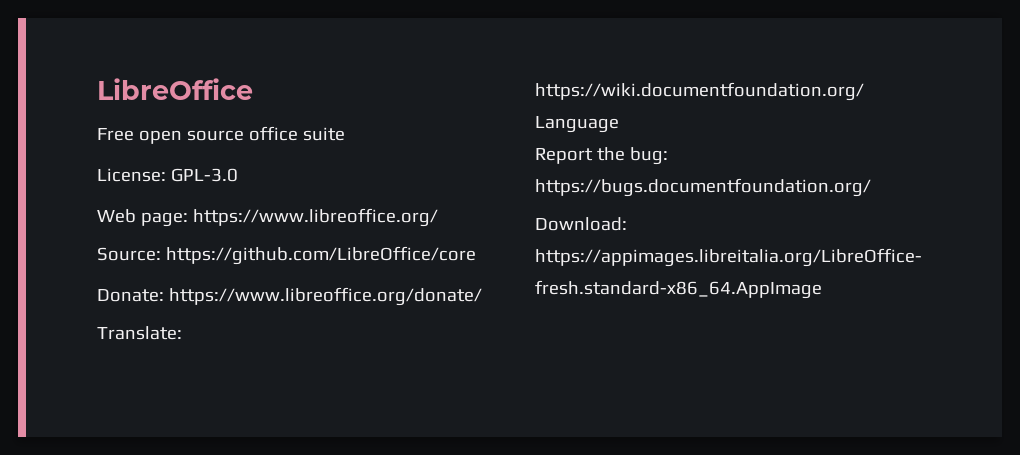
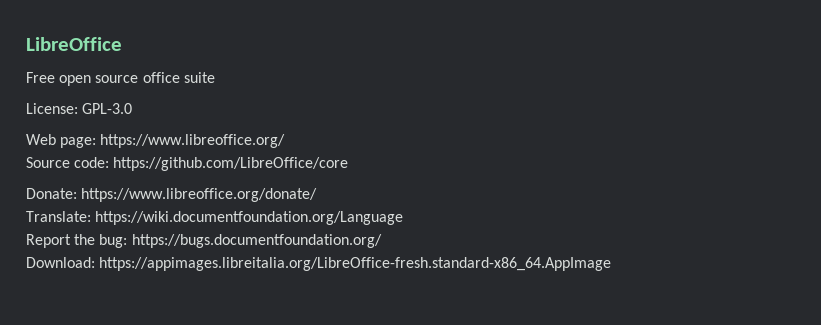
[97,247,161,261] Source: -> [26,157,110,168] Source code:

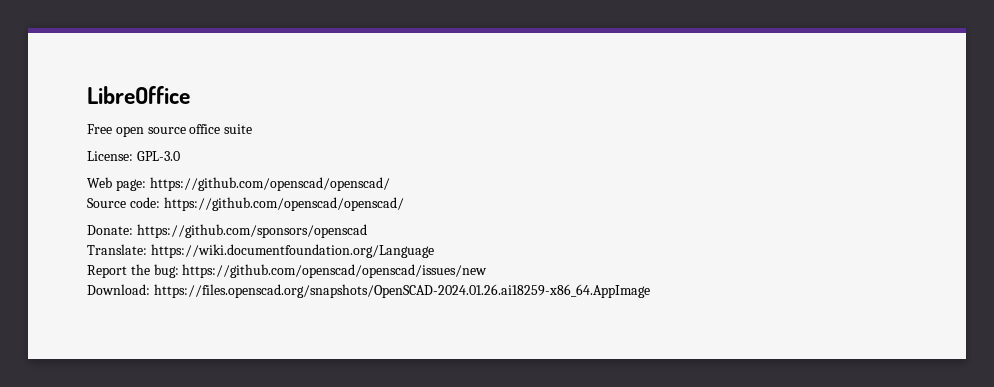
[100,134,286,148] https://www.libreoffice.org/ -> [149,177,390,191] https://github.com/openscad/openscad/
[113,157,349,171] https://github.com/LibreOffice/core -> [163,197,404,211] https://github.com/openscad/openscad/
[81,188,318,202] https://www.libreoffice.org/donate/ -> [136,224,367,238] https://github.com/sponsors/openscad
[131,234,382,248] https://bugs.documentfoundation.org/ -> [182,264,488,278] https://github.com/openscad/openscad/issues/new
[99,257,612,271] https://appimages.libreitalia.org/LibreOffice-fresh.standard-x86_64.AppImage -> [153,284,650,298] https://files.openscad.org/snapshots/OpenSCAD-2024.01.26.ai18259-x86_64.AppImage

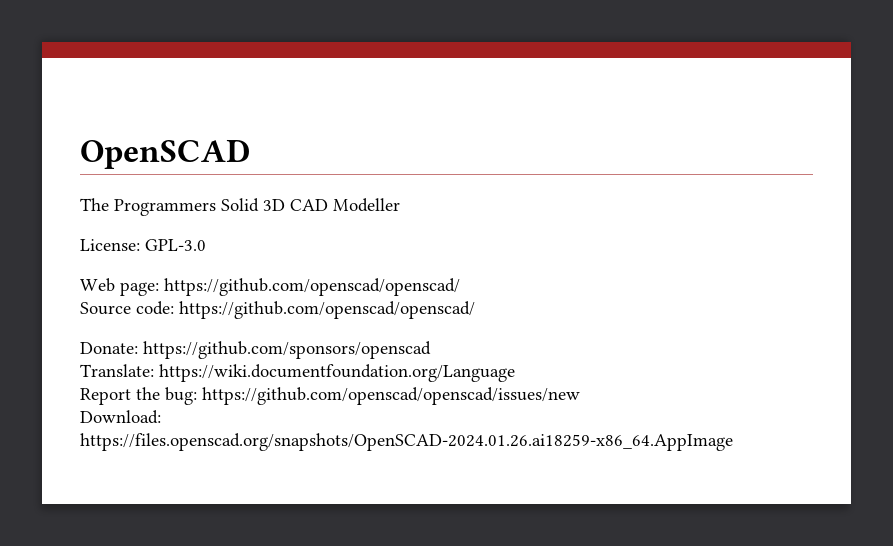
[87,86,190,104] [87,124,253,137] LibreOffice // Free open source office suite -> [80,139,251,169] [80,198,400,216] OpenSCAD // The Programmers Solid 3D CAD Modeller

